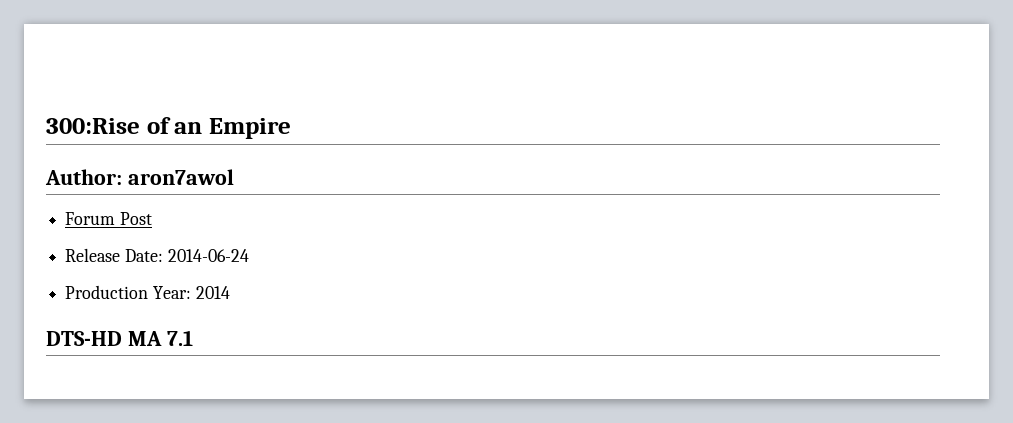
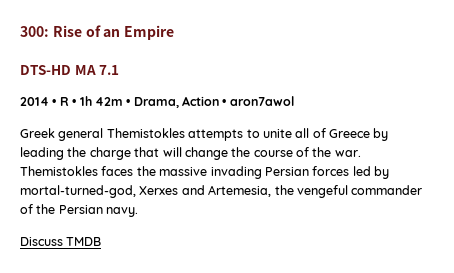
[46,118,140,134] 300:Rise -> [20,25,82,37] 300: Rise
[45,169,234,185] [65,212,152,225] [65,248,249,262] [65,285,230,299] [46,330,193,346] Author: aron7awol // Forum Post // Release Date: 2014-06-24 // Production Year: 2014 // DTS-HD MA 7.1 -> [20,65,120,75] [20,96,294,108] [20,128,389,141] [20,147,361,160] [20,166,389,179] [20,185,423,198] [20,204,139,217] [20,237,102,246] DTS-HD MA 7.1 // 2014 • R • 1h 42m • Drama, Action • aron7awol // Greek general Themistokles attempts to unite all of Greece by leading the charge that will change the course of the war. Themistokles faces the massive invading Persian forces led by mortal-turned-god, Xerxes and Artemesia, the vengeful commander of the Persian navy. // Discuss TMDB

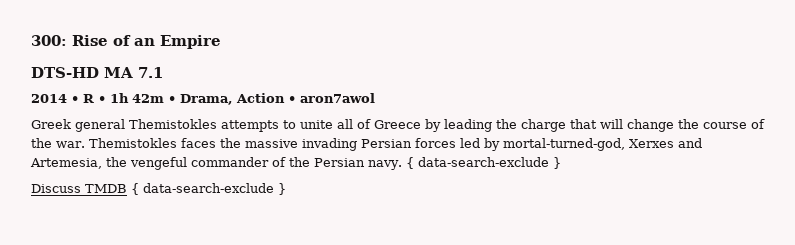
(139, 212) none -> [405,157,561,169] { data-search-exclude }
(102, 241) none -> [131,183,286,195] { data-search-exclude }

